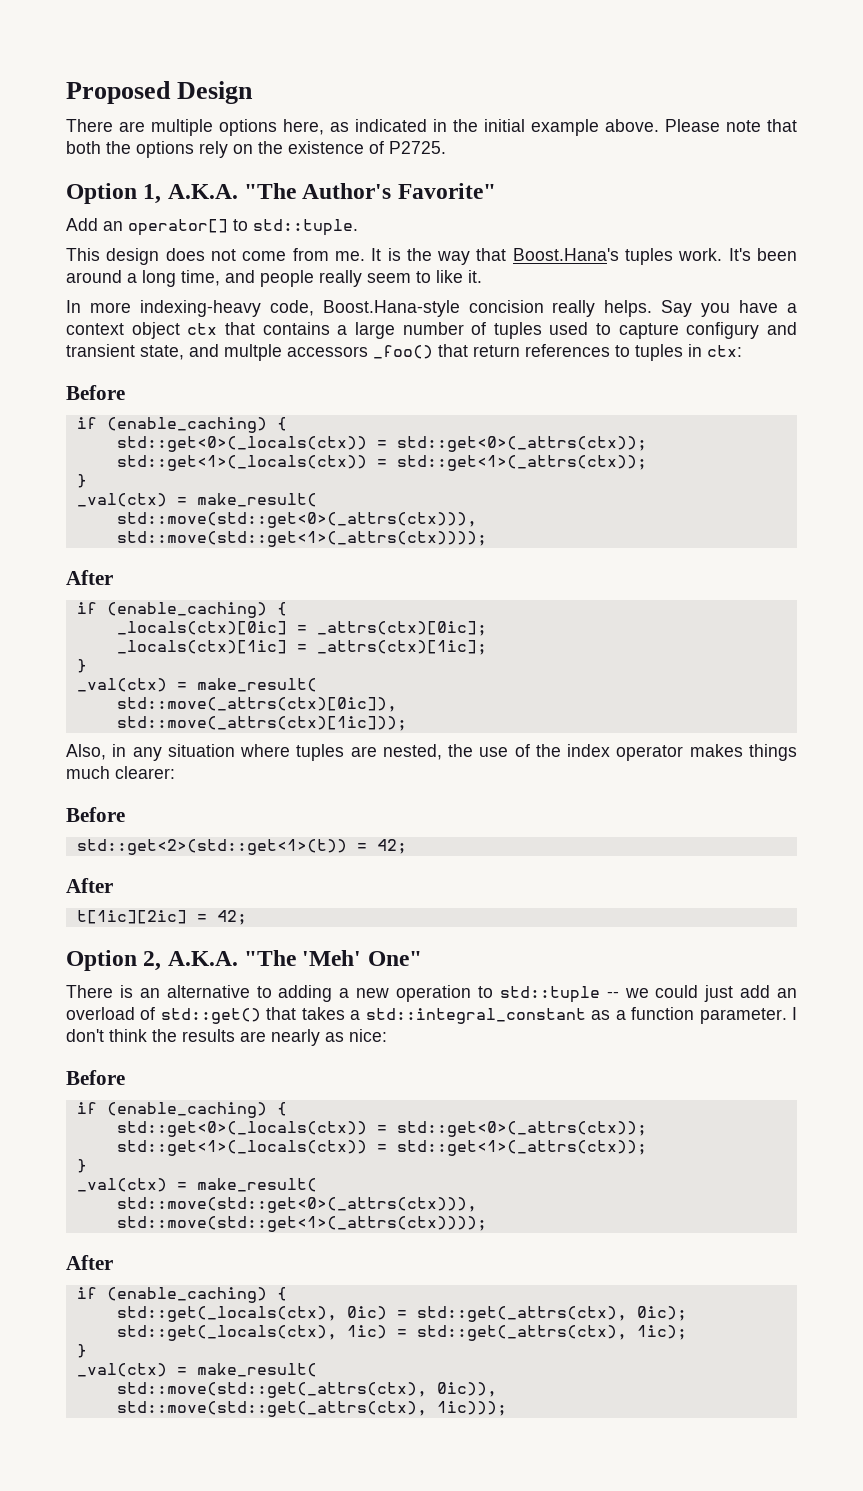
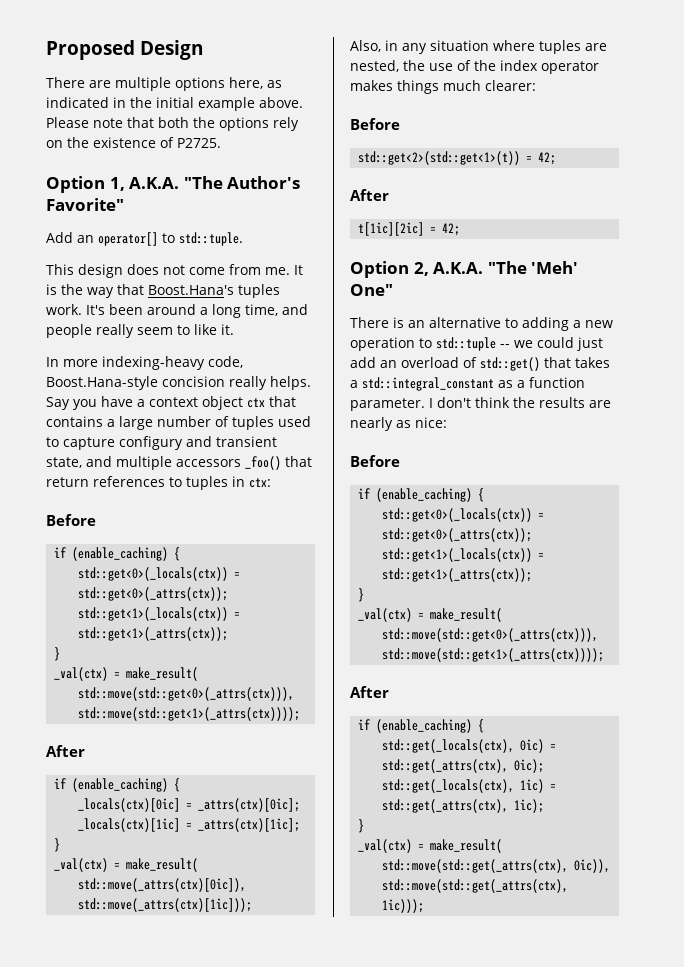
[224,344,282,361] multple -> [116,456,172,470] multiple

